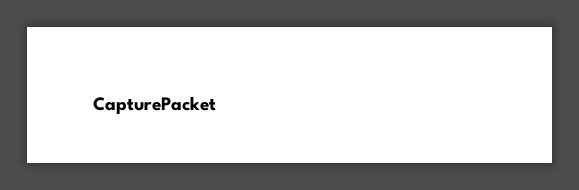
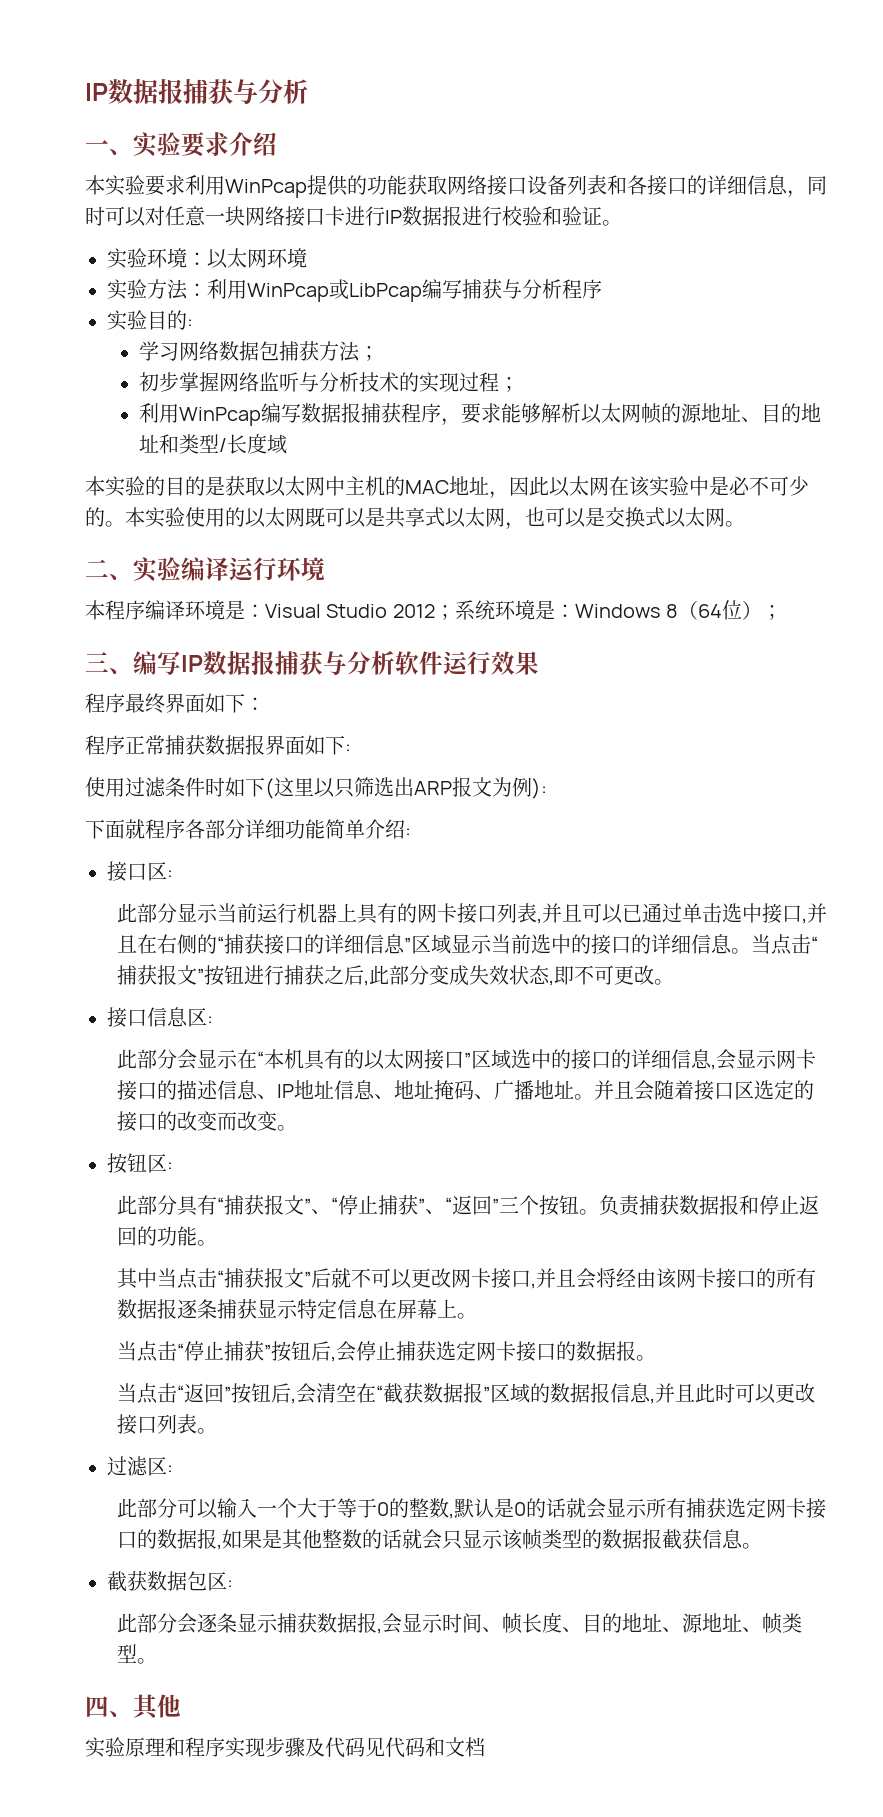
[93,96,216,114] CapturePacket -> [85,79,308,104] [85,132,277,157] [85,175,827,198] [85,206,622,227] [107,248,307,269] [107,279,602,302] [107,310,193,331] [138,341,379,362] [138,372,519,393] [138,403,821,426] [138,433,287,454] [85,476,809,499] [85,507,745,530] [85,557,325,582] [85,600,783,620] [85,650,539,675] [85,693,265,714] [85,735,351,755] [85,777,547,799] [85,819,411,839] [107,861,173,882] [116,903,827,924] [116,934,818,955] [116,965,674,986] [107,1007,213,1028] [116,1049,816,1070] [116,1080,814,1101] [116,1111,297,1132] [107,1153,173,1174] [116,1195,819,1216] [116,1226,217,1246] [116,1268,816,1289] [116,1299,477,1319] [116,1341,656,1362] [116,1383,815,1404] [116,1414,217,1435] [107,1456,173,1476] [116,1498,826,1519] [116,1529,762,1550] [107,1571,233,1592] [116,1612,802,1634] [116,1644,157,1664] [85,1694,181,1720] [85,1737,485,1758] IP数据报捕获与分析 // 一、实验要求介绍 // 本实验要求利用WinPcap提供的功能获取网络接口设备列表和各接口的详细信息，同时可以对任意一块网络接口卡进行IP数据报进行校验和验证。 // 实验环境：以太网环境 // 实验方法：利用WinPcap或LibPcap编写捕获与分析程序 // 实验目的: // 学习网络数据包捕获方法； // 初步掌握网络监听与分析技术的实现过程； // 利用WinPcap编写数据报捕获程序，要求能够解析以太网帧的源地址、目的地址和类型/长度域 // 本实验的目的是获取以太网中主机的MAC地址，因此以太网在该实验中是必不可少的。本实验使用的以太网既可以是共享式以太网，也可以是交换式以太网。 // 二、实验编译运行环境 // 本程序编译环境是：Visual Studio 2012；系统环境是：Windows 8（64位）； // 三、编写IP数据报捕获与分析软件运行效果 // 程序最终界面如下： // 程序正常捕获数据报界面如下: // 使用过滤条件时如下(这里以只筛选出ARP报文为例): // 下面就程序各部分详细功能简单介绍: // 接口区: // 此部分显示当前运行机器上具有的网卡接口列表,并且可以已通过单击选中接口,并且在右侧的“捕获接口的详细信息”区域显示当前选中的接口的详细信息。当点击“捕获报文”按钮进行捕获之后,此部分变成失效状态,即不可更改。 // 接口信息区: // 此部分会显示在“本机具有的以太网接口”区域选中的接口的详细信息,会显示网卡接口的描述信息、IP地址信息、地址掩码、广播地址。并且会随着接口区选定的接口的改变而改变。 // 按钮区: // 此部分具有“捕获报文”、“停止捕获”、“返回”三个按钮。负责捕获数据报和停止返回的功能。 // 其中当点击“捕获报文”后就不可以更改网卡接口,并且会将经由该网卡接口的所有数据报逐条捕获显示特定信息在屏幕上。 // 当点击“停止捕获”按钮后,会停止捕获选定网卡接口的数据报。 // 当点击“返回”按钮后,会清空在“截获数据报”区域的数据报信息,并且此时可以更改接口列表。 // 过滤区: // 此部分可以输入一个大于等于0的整数,默认是0的话就会显示所有捕获选定网卡接口的数据报,如果是其他整数的话就会只显示该帧类型的数据报截获信息。 // 截获数据包区: // 此部分会逐条显示捕获数据报,会显示时间、帧长度、目的地址、源地址、帧类型。 // 四、其他 // 实验原理和程序实现步骤及代码见代码和文档

